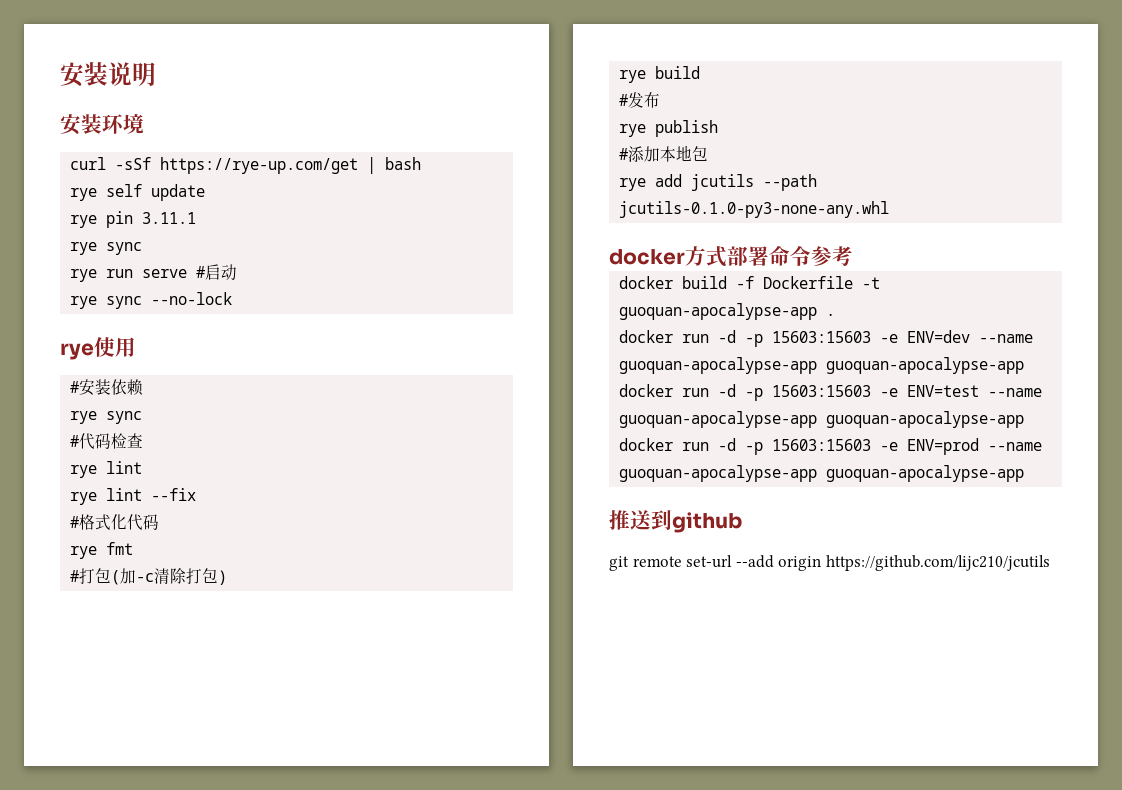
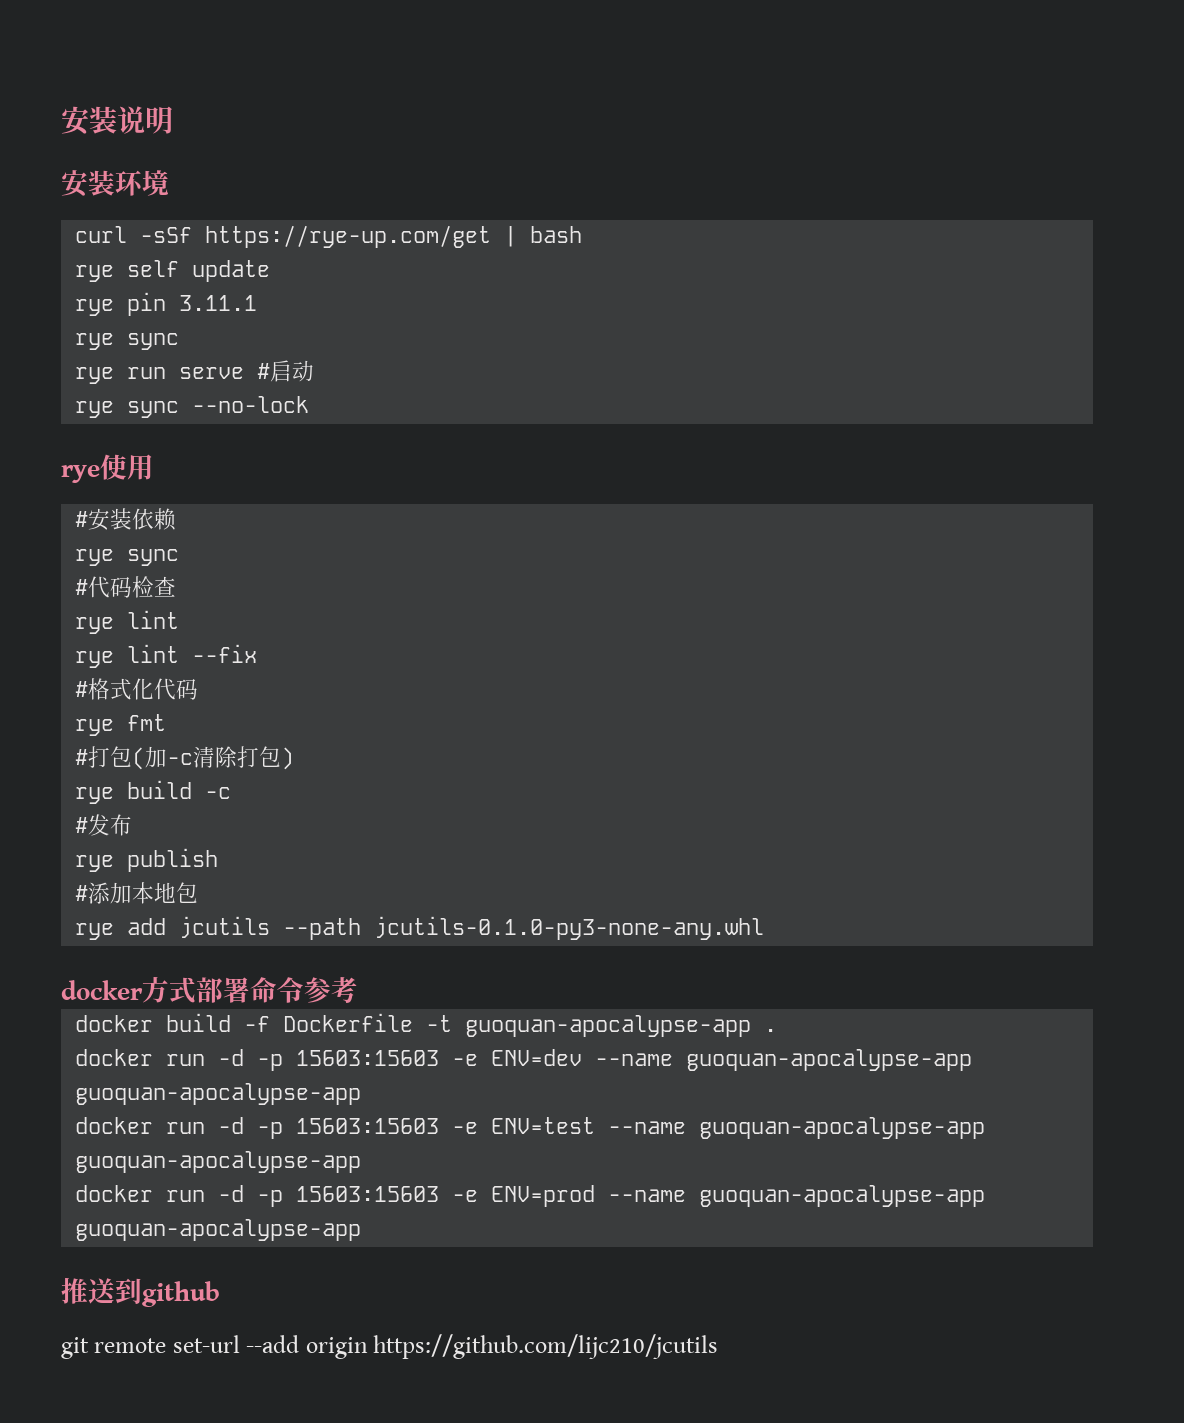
(701, 72) none -> [205,787,232,799] -c

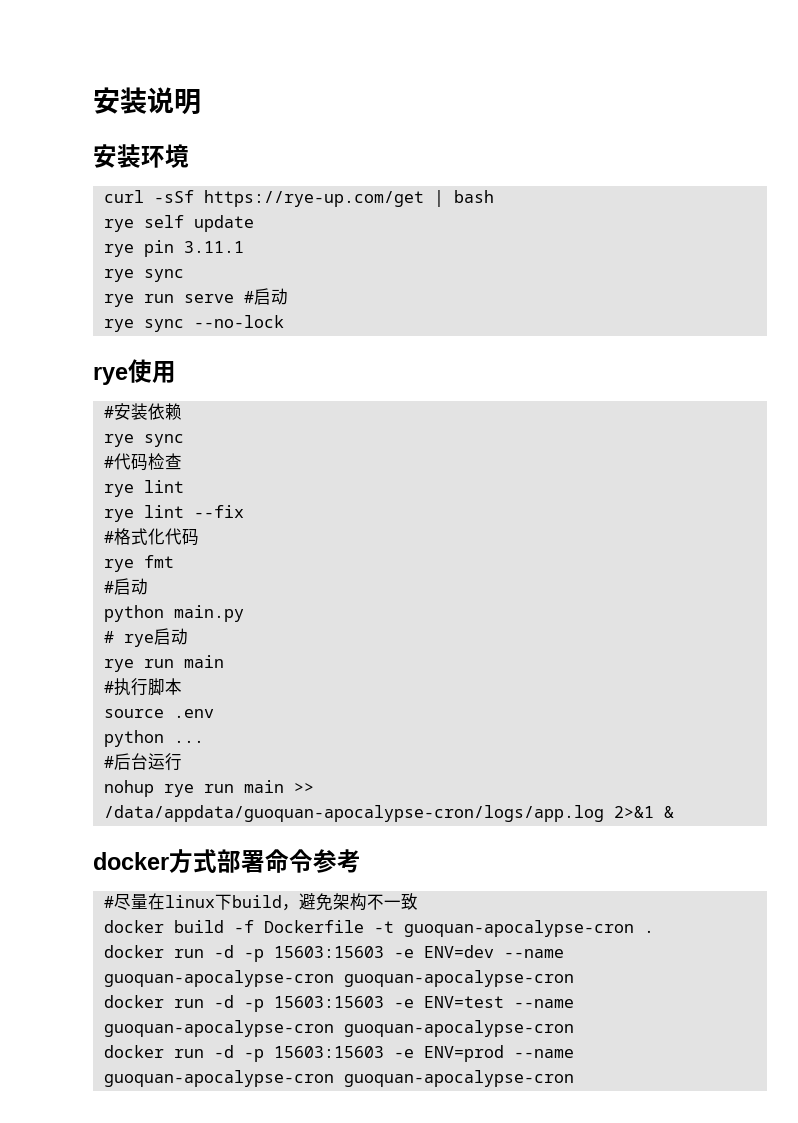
[88,746,295,770] [75,780,232,804] [75,814,133,836] [75,848,219,872] [75,882,199,904] [75,916,765,940] 打包(加-c清除打包) // rye build -c // #发布 // rye publish // #添加本地包 // rye add jcutils --path jcutils-0.1.0-py3-none-any.whl -> [114,578,149,595] [104,605,245,622] [104,628,189,647] [104,655,225,672] [104,678,183,696] [104,709,215,718] [104,730,205,747] [104,753,183,771] [104,780,315,797] [104,805,675,822] 启动 // python main.py // # rye启动 // rye run main // #执行脚本 // source .env // python ... // #后台运行 // nohup rye run main >> /data/appdata/guoquan-apocalypse-cron/logs/app.log 2>&1 &
(358, 990) none -> [104,893,419,911] // #尽量在linux下build，避免架构不一致
[465,1015,752,1037] guoquan-apocalypse-app -> [404,920,635,937] guoquan-apocalypse-cron
[686,1049,973,1071] [75,1083,362,1105] guoquan-apocalypse-app guoquan-apocalypse-app -> [104,970,575,987] guoquan-apocalypse-cron guoquan-apocalypse-cron
[699,1117,986,1139] [75,1151,362,1173] guoquan-apocalypse-app guoquan-apocalypse-app -> [104,1020,575,1037] guoquan-apocalypse-cron guoquan-apocalypse-cron
[699,1185,986,1207] [75,1219,362,1241] [61,1277,220,1307] [61,1334,719,1359] guoquan-apocalypse-app guoquan-apocalypse-app // 推送到github // git remote set-url --add origin https://github.com/lijc210/jcutils -> [104,1070,575,1087] guoquan-apocalypse-cron guoquan-apocalypse-cron

